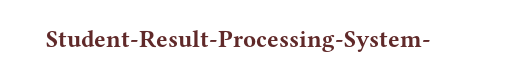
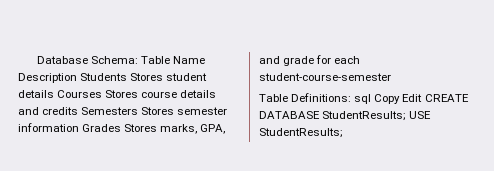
[46,30,431,52] Student-Result-Processing-System- -> [36,56,206,64] [18,73,208,83] [18,90,217,98] [18,107,228,115] [18,123,226,134] [259,55,361,66] [259,73,391,81] [259,93,469,104] [259,111,432,121] [259,128,343,138] Database Schema: Table Name Description Students Stores student details Courses Stores course details and credits Semesters Stores semester information Grades Stores marks, GPA, and grade for each student-course-semester // Table Definitions: sql Copy Edit CREATE DATABASE StudentResults; USE StudentResults;

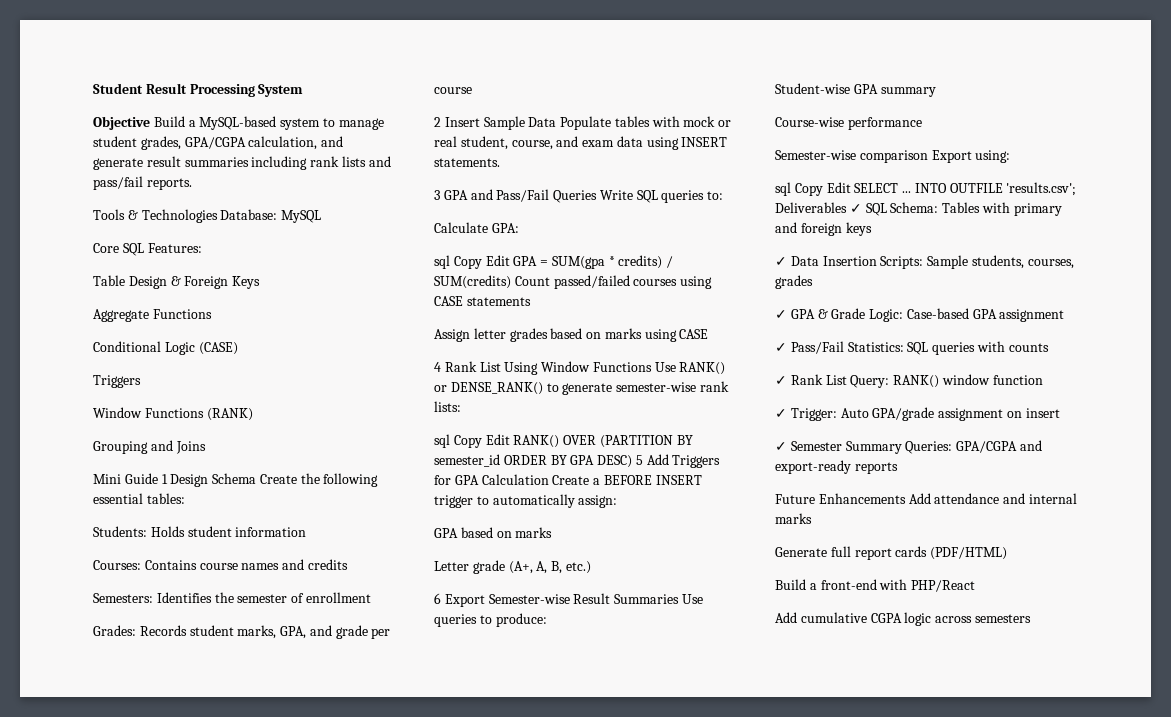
[36,56,206,64] [18,73,208,83] [18,90,217,98] [18,107,228,115] [18,123,226,134] [259,55,361,66] [259,73,391,81] [259,93,469,104] [259,111,432,121] [259,128,343,138] Database Schema: Table Name Description Students Stores student details Courses Stores course details and credits Semesters Stores semester information Grades Stores marks, GPA, and grade for each student-course-semester // Table Definitions: sql Copy Edit CREATE DATABASE StudentResults; USE StudentResults; -> [93,83,304,97] [93,116,384,130] [93,136,344,150] [93,156,391,170] [93,176,192,190] [93,209,322,223] [93,243,202,256] [93,275,261,289] [93,309,212,322] [93,341,238,355] [93,375,141,388] [93,407,253,421] [93,440,206,454] [93,473,379,487] [93,493,185,504] [93,526,307,537] [93,559,348,570] [93,592,371,603] [93,625,391,639] [434,87,472,94] [434,116,732,130] [434,136,728,150] [434,158,500,167] [434,189,724,203] [434,222,519,233] [434,255,674,269] [434,275,713,289] [434,296,531,306] [434,328,709,342] [434,361,726,375] [434,381,729,395] [434,401,461,412] [434,434,693,448] [434,454,721,468] [434,474,702,485] [434,494,618,508] [434,527,553,538] [434,560,591,574] [434,593,703,607] [434,613,547,627] [775,83,936,97] [775,117,922,130] [775,150,1011,163] [775,182,1077,196] [775,202,1062,216] [775,222,872,236] [775,255,1074,269] [775,275,813,289] [775,308,1065,322] [775,341,1049,355] [775,374,1043,388] [775,407,1060,421] [775,440,1042,454] [775,460,898,474] [775,493,1077,504] [775,513,812,524] [775,546,1008,560] [775,579,976,592] [775,612,1031,626] Student Result Processing System // Objective Build a MySQL-based system to manage student grades, GPA/CGPA calculation, and generate result summaries including rank lists and pass/fail reports. // Tools & Technologies Database: MySQL // Core SQL Features: // Table Design & Foreign Keys // Aggregate Functions // Conditional Logic (CASE) // Triggers // Window Functions (RANK) // Grouping and Joins // Mini Guide 1 Design Schema Create the following essential tables: // Students: Holds student information // Courses: Contains course names and credits // Semesters: Identifies the semester of enrollment // Grades: Records student marks, GPA, and grade per course // 2 Insert Sample Data Populate tables with mock or real student, course, and exam data using INSERT statements. // 3 GPA and Pass/Fail Queries Write SQL queries to: // Calculate GPA: // sql Copy Edit GPA = SUM(gpa * credits) / SUM(credits) Count passed/failed courses using CASE statements // Assign letter grades based on marks using CASE // 4 Rank List Using Window Functions Use RANK() or DENSE_RANK() to generate semester-wise rank lists: // sql Copy Edit RANK() OVER (PARTITION BY semester_id ORDER BY GPA DESC) 5 Add Triggers for GPA Calculation Create a BEFORE INSERT trigger to automatically assign: // GPA based on marks // Letter grade (A+, A, B, etc.) // 6 Export Semester-wise Result Summaries Use queries to produce: // Student-wise GPA summary // Course-wise performance // Semester-wise comparison Export using: // sql Copy Edit SELECT ... INTO OUTFILE 'results.csv'; Deliverables ✓ SQL Schema: Tables with primary and foreign keys // ✓ Data Insertion Scripts: Sample students, courses, grades // ✓ GPA & Grade Logic: Case-based GPA assignment // ✓ Pass/Fail Statistics: SQL queries with counts // ✓ Rank List Query: RANK() window function // ✓ Trigger: Auto GPA/grade assignment on insert // ✓ Semester Summary Queries: GPA/CGPA and export-ready reports // Future Enhancements Add attendance and internal marks // Generate full report cards (PDF/HTML) // Build a front-end with PHP/React // Add cumulative CGPA logic across semesters

